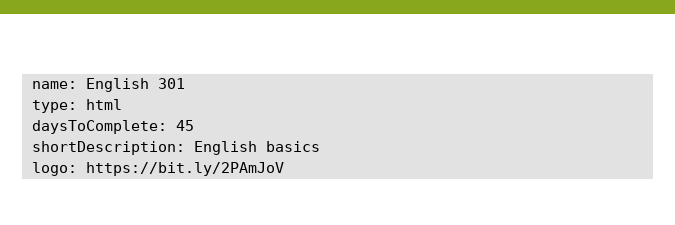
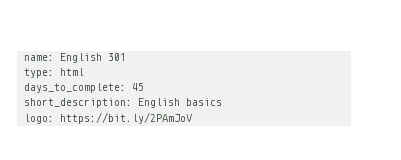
[31,120,167,134] daysToComplete: -> [23,83,126,93] days_to_complete:
[31,141,185,155] shortDescription: -> [23,98,132,108] short_description:

